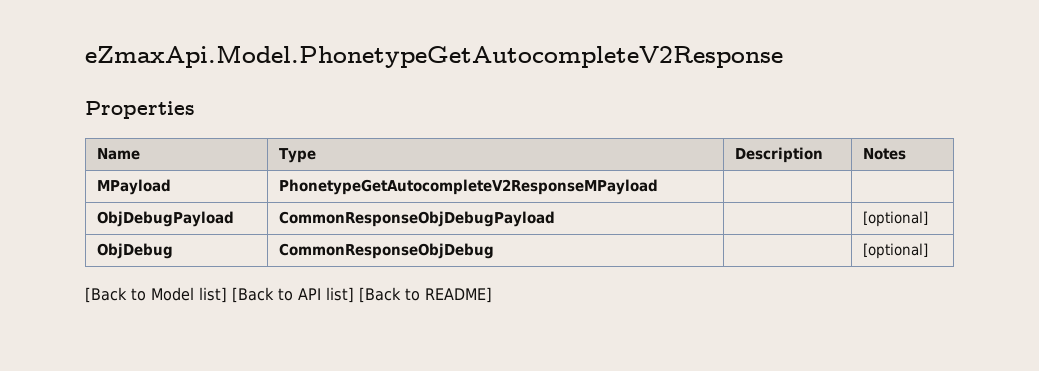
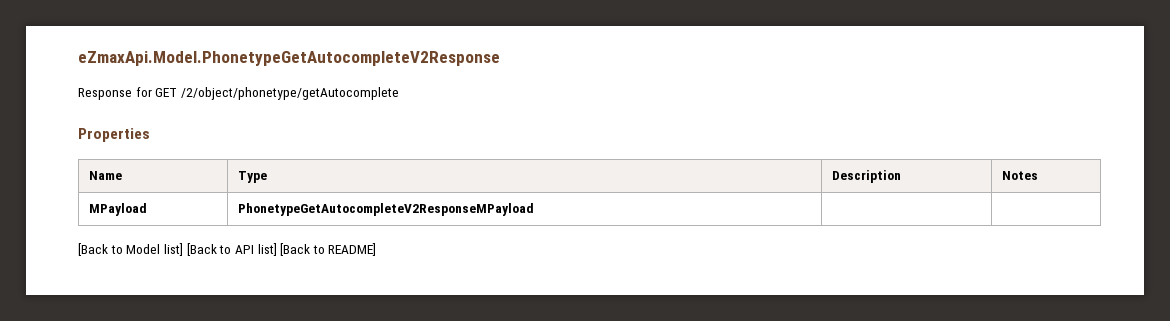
(783, 56) none -> [78,87,399,100] // Response for GET /2/object/phonetype/getAutocomplete
[97,211,235,227] [279,211,556,227] [863,211,929,227] [97,243,174,259] [279,243,495,259] [863,243,929,259] // ObjDebugPayload | CommonResponseObjDebugPayload | | [optional] // ObjDebug | CommonResponseObjDebug | | [optional] -> (534, 209) none

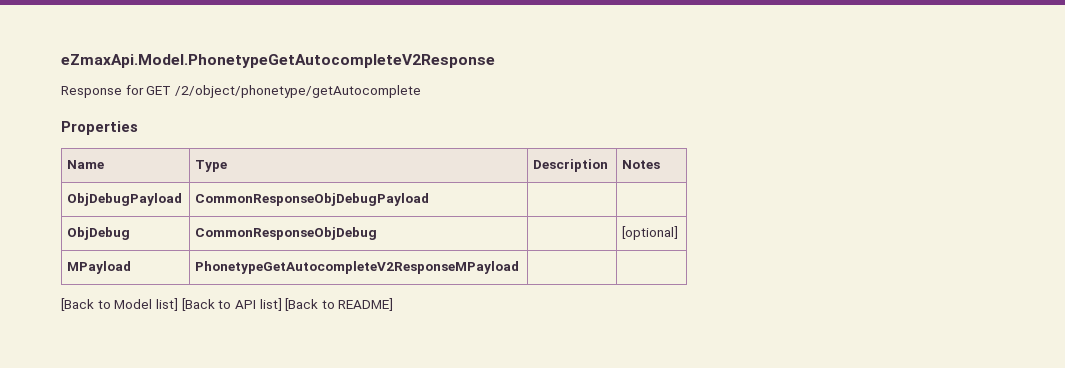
(1038, 175) none -> [67,193,183,206] [195,193,430,206] [67,227,131,240] [195,227,378,240] [622,226,679,240] // ObjDebugPayload | CommonResponseObjDebugPayload | | // ObjDebug | CommonResponseObjDebug | | [optional]

